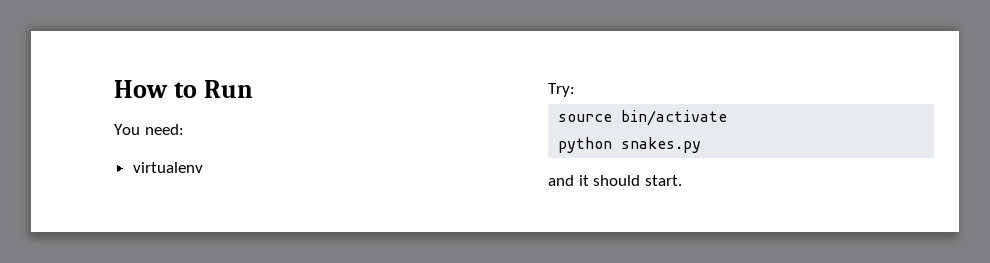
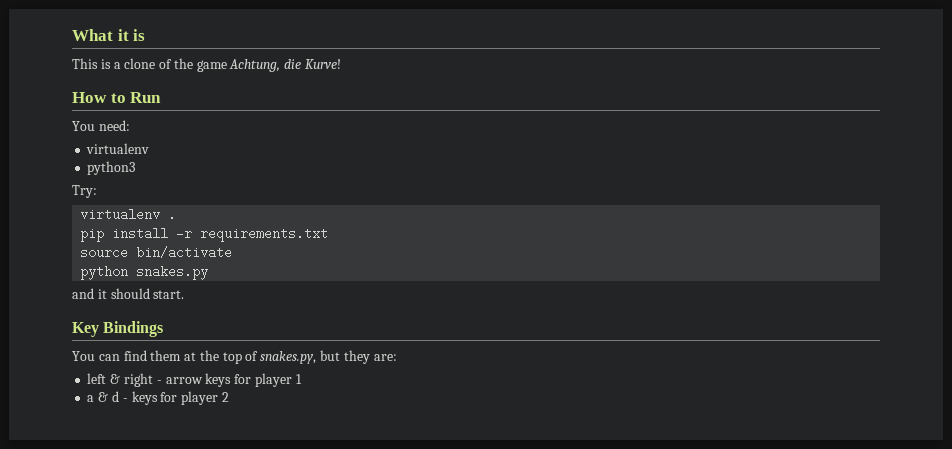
(114, 89) none -> [72,29,146,41] [72,58,342,72] What it is // This is a clone of the game Achtung, die Kurve! //
(203, 167) none -> [87,161,136,175] // python3
(575, 90) none -> [80,208,177,221] [80,227,329,242] // virtualenv . // pip install -r requirements.txt
(682, 180) none -> [72,321,164,337] [72,350,397,364] [87,373,302,387] [87,391,229,405] // Key Bindings // You can find them at the top of snakes.py, but they are: // left & right - arrow keys for player 1 // a & d - keys for player 2

